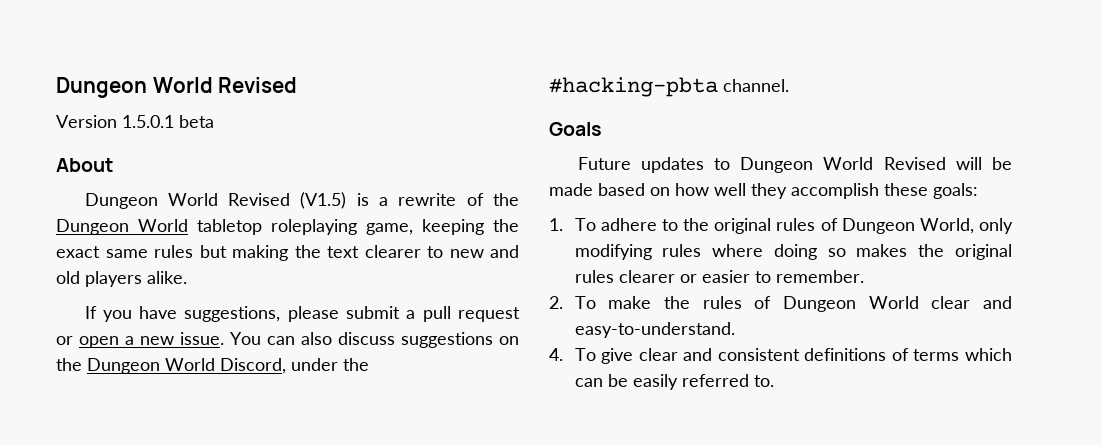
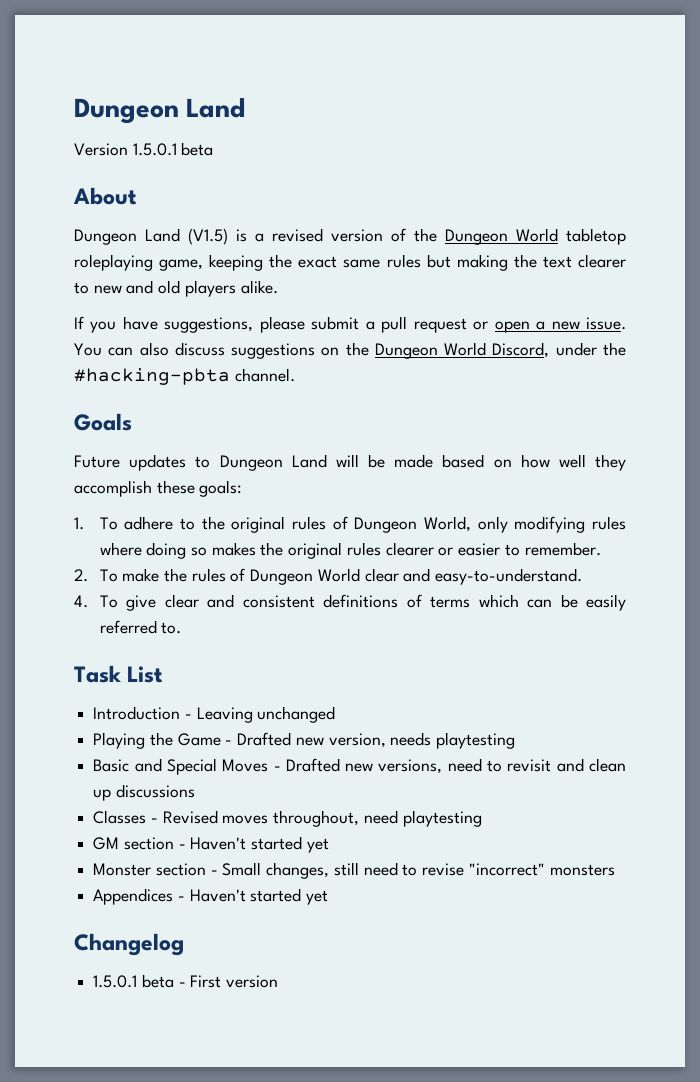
[56,77,298,98] Dungeon World Revised -> [74,98,246,124] Dungeon Land
[167,193,291,206] World Revised -> [145,228,180,242] Land
[398,193,457,206] rewrite -> [272,228,383,242] revised version
[823,157,946,170] World Revised -> [291,454,327,468] Land
(774, 381) none -> [74,665,164,683] [93,706,336,723] [93,732,516,749] [93,758,626,775] [93,784,195,801] [93,810,482,827] [93,836,329,853] [93,862,615,879] [93,888,329,905] [74,933,184,956] [93,974,279,988] // Task List // Introduction - Leaving unchanged // Playing the Game - Drafted new version, needs playtesting // Basic and Special Moves - Drafted new versions, need to revisit and clean up discussions // Classes - Revised moves throughout, need playtesting // GM section - Haven't started yet // Monster section - Small changes, still need to revise "incorrect" monsters // Appendices - Haven't started yet // Changelog // 1.5.0.1 beta - First version

